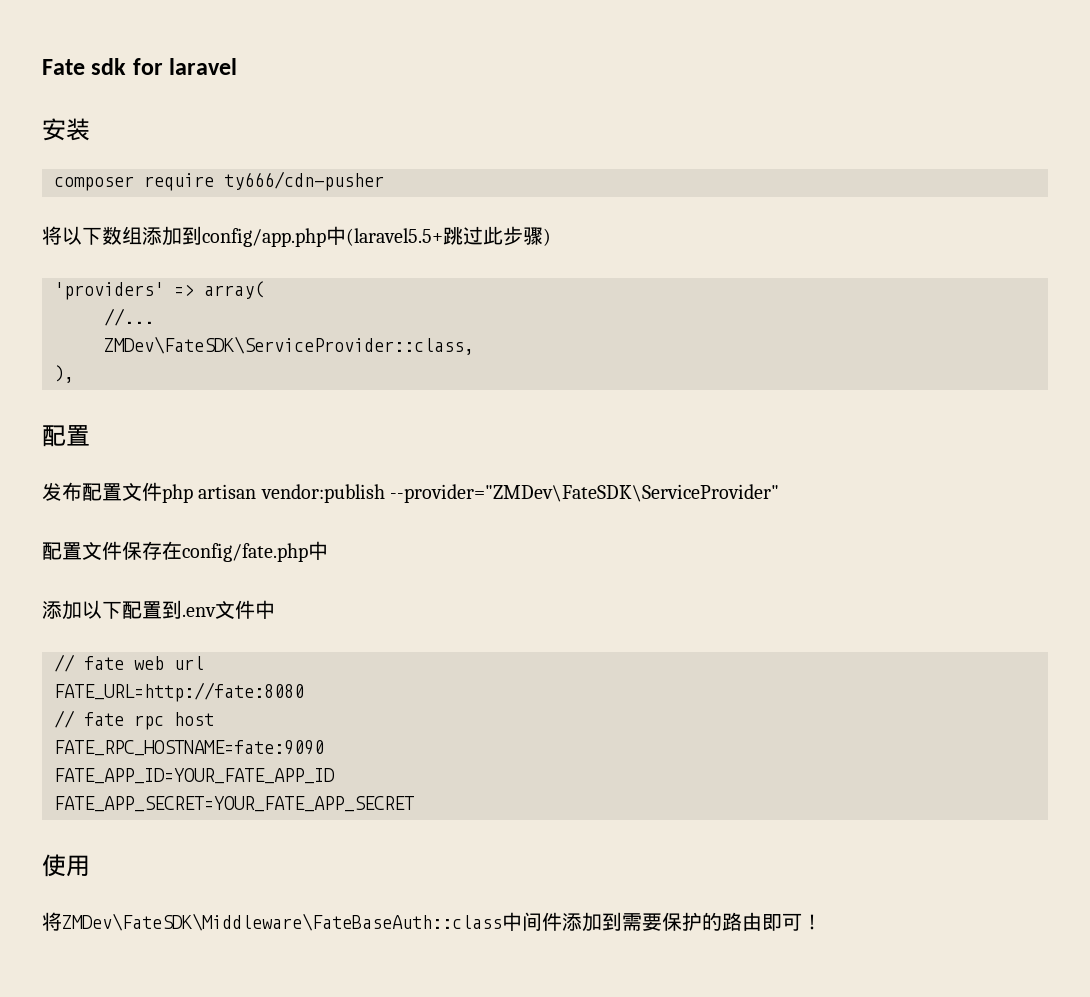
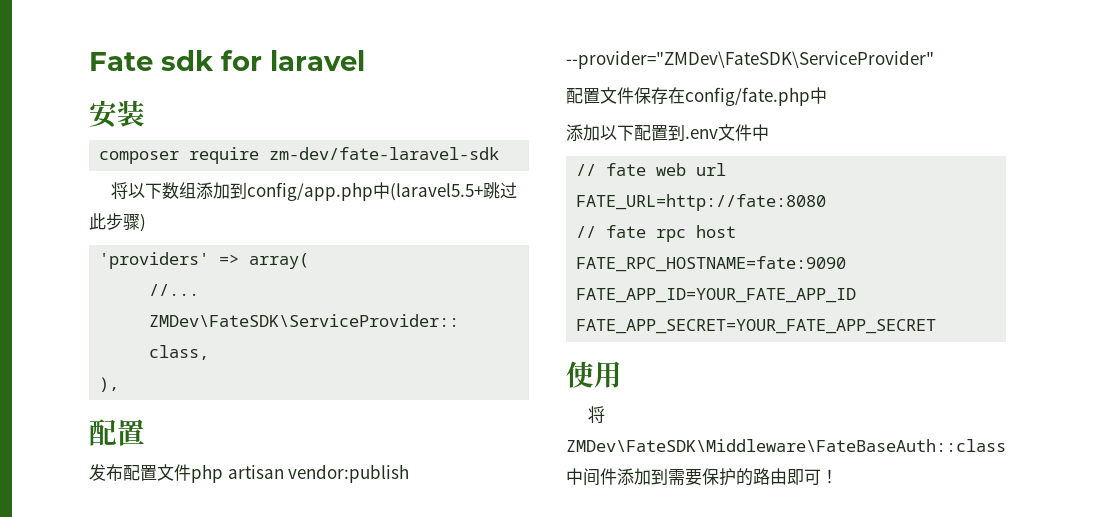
[224,171,384,191] ty666/cdn-pusher -> [269,147,500,160] zm-dev/fate-laravel-sdk

